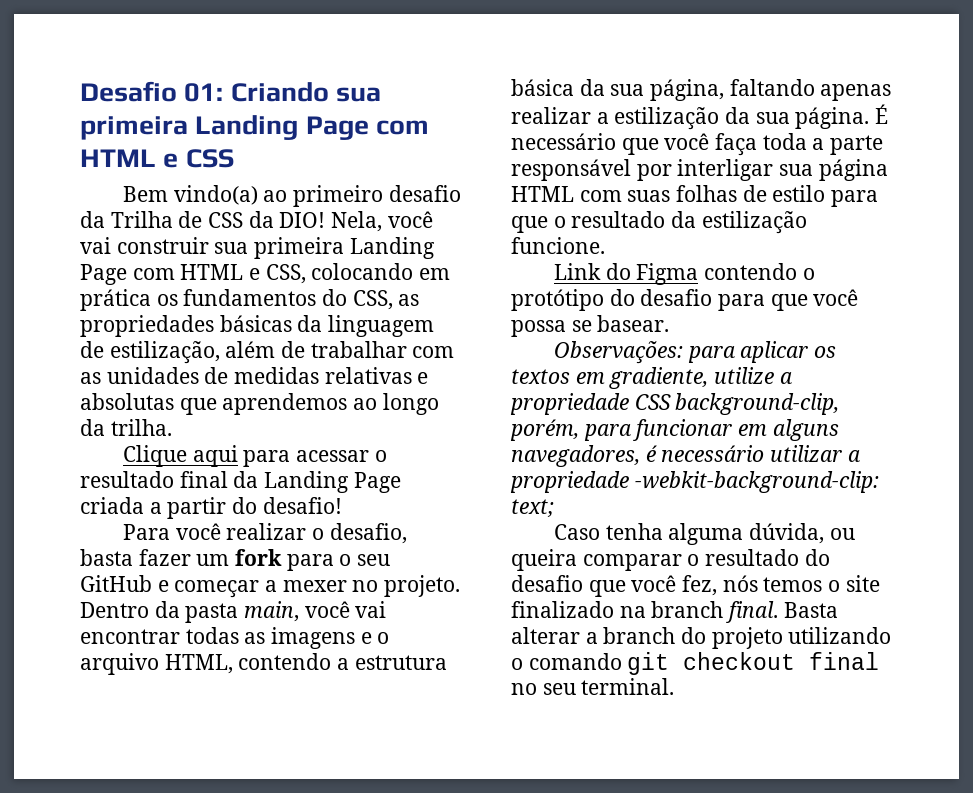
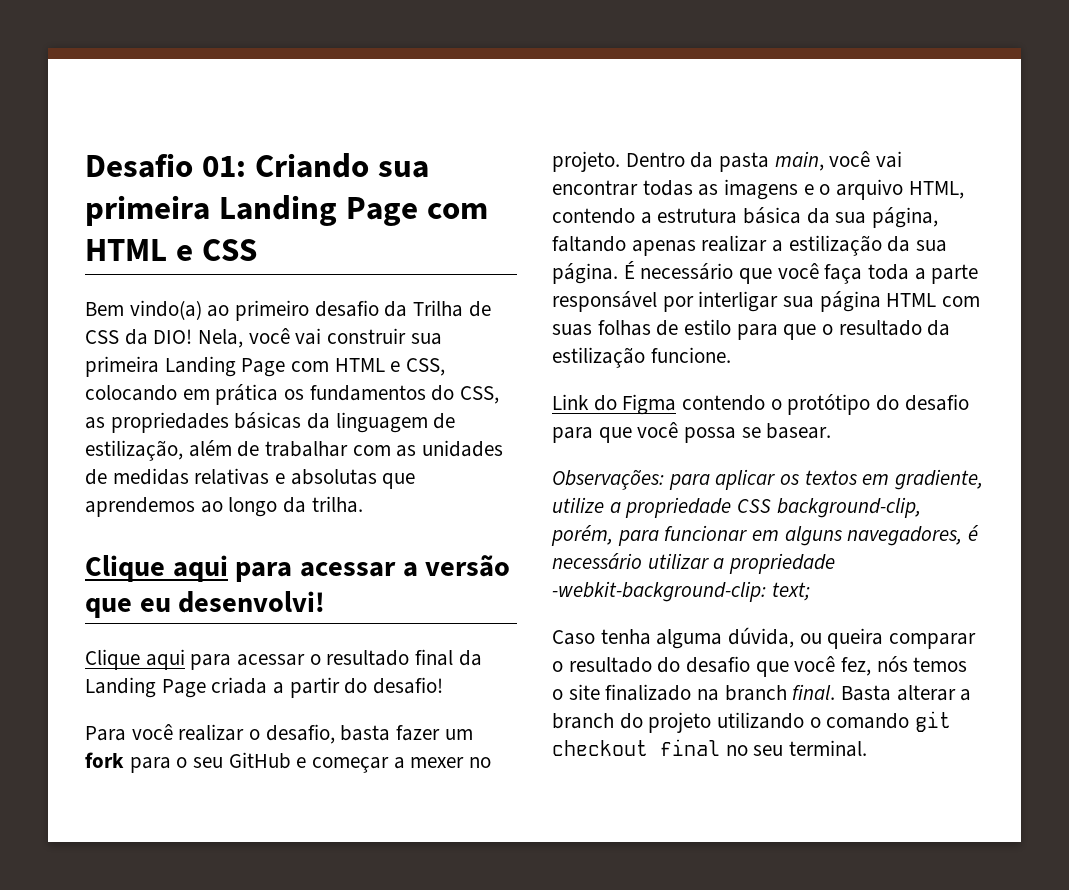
(172, 427) none -> [85,555,511,582] [85,591,326,618] // Clique aqui para acessar a versão que eu desenvolvi!

